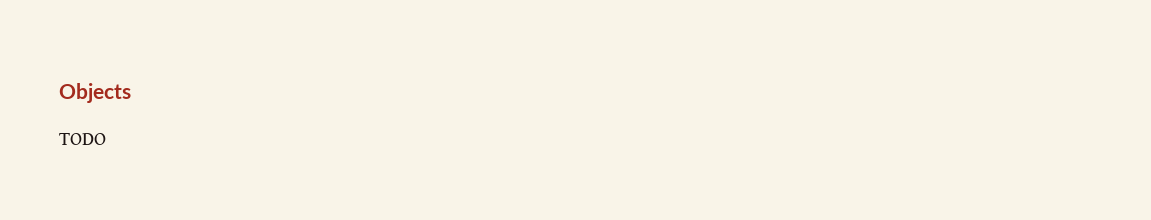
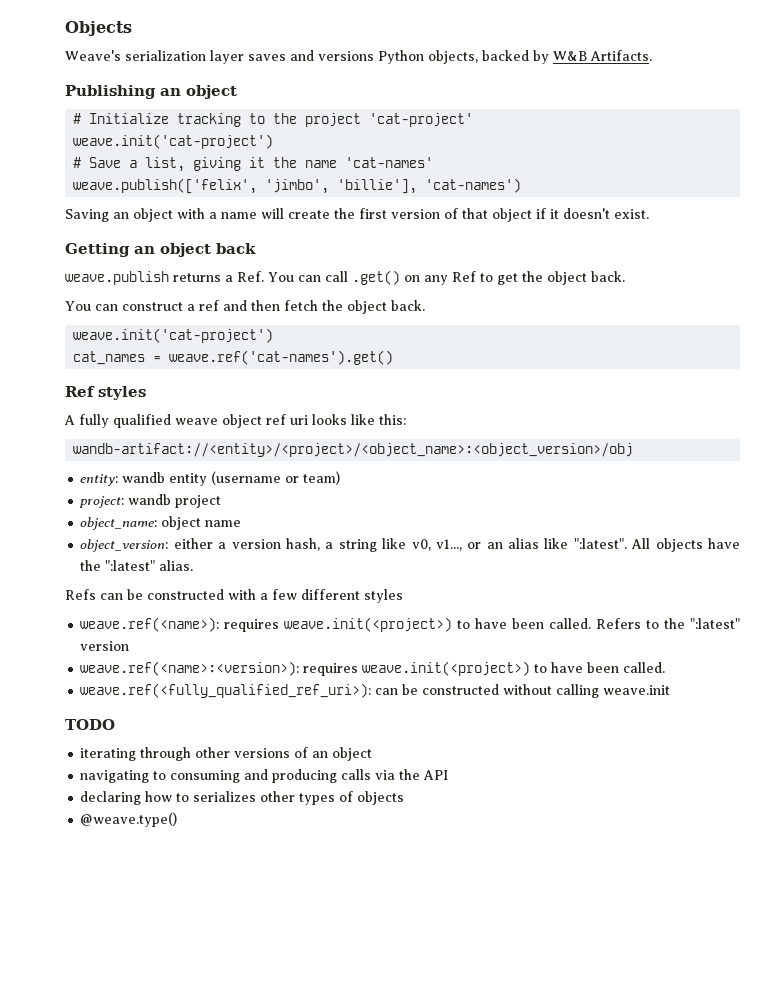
[59,133,106,145] TODO -> [65,50,652,64] [65,85,237,99] [73,113,474,127] [73,134,274,149] [73,157,434,172] [73,178,522,194] [65,208,649,222] [65,243,256,257] [65,270,625,285] [65,300,425,314] [73,328,274,343] [73,350,394,365] [65,386,146,400] [64,414,406,428] [73,443,634,457] [80,471,341,486] [79,494,222,508] [80,516,242,530] [80,538,740,552] [80,560,194,571] [65,589,403,603] [80,617,741,632] [80,641,130,651] [80,661,666,676] [80,683,671,698] [65,719,115,730] [80,747,373,761] [80,769,449,783] [80,791,405,805] [80,812,178,827] Weave's serialization layer saves and versions Python objects, backed by W&B Artifacts. // Publishing an object // # Initialize tracking to the project 'cat-project' // weave.init('cat-project') // # Save a list, giving it the name 'cat-names' // weave.publish(['felix', 'jimbo', 'billie'], 'cat-names') // Saving an object with a name will create the first version of that object if it doesn't exist. // Getting an object back // weave.publish returns a Ref. You can call .get() on any Ref to get the object back. // You can construct a ref and then fetch the object back. // weave.init('cat-project') // cat_names = weave.ref('cat-names').get() // Ref styles // A fully qualified weave object ref uri looks like this: // wandb-artifact://<entity>/<project>/<object_name>:<object_version>/obj // entity: wandb entity (username or team) // project: wandb project // object_name: object name // object_version: either a version hash, a string like v0, v1..., or an alias like ":latest". All objects have the ":latest" alias. // Refs can be constructed with a few different styles // weave.ref(<name>): requires weave.init(<project>) to have been called. Refers to the ":latest" version // weave.ref(<name>:<version>): requires weave.init(<project>) to have been called. // weave.ref(<fully_qualified_ref_uri>): can be constructed without calling weave.init // TODO // iterating through other versions of an object // navigating to consuming and producing calls via the API // declaring how to serializes other types of objects // @weave.type()

